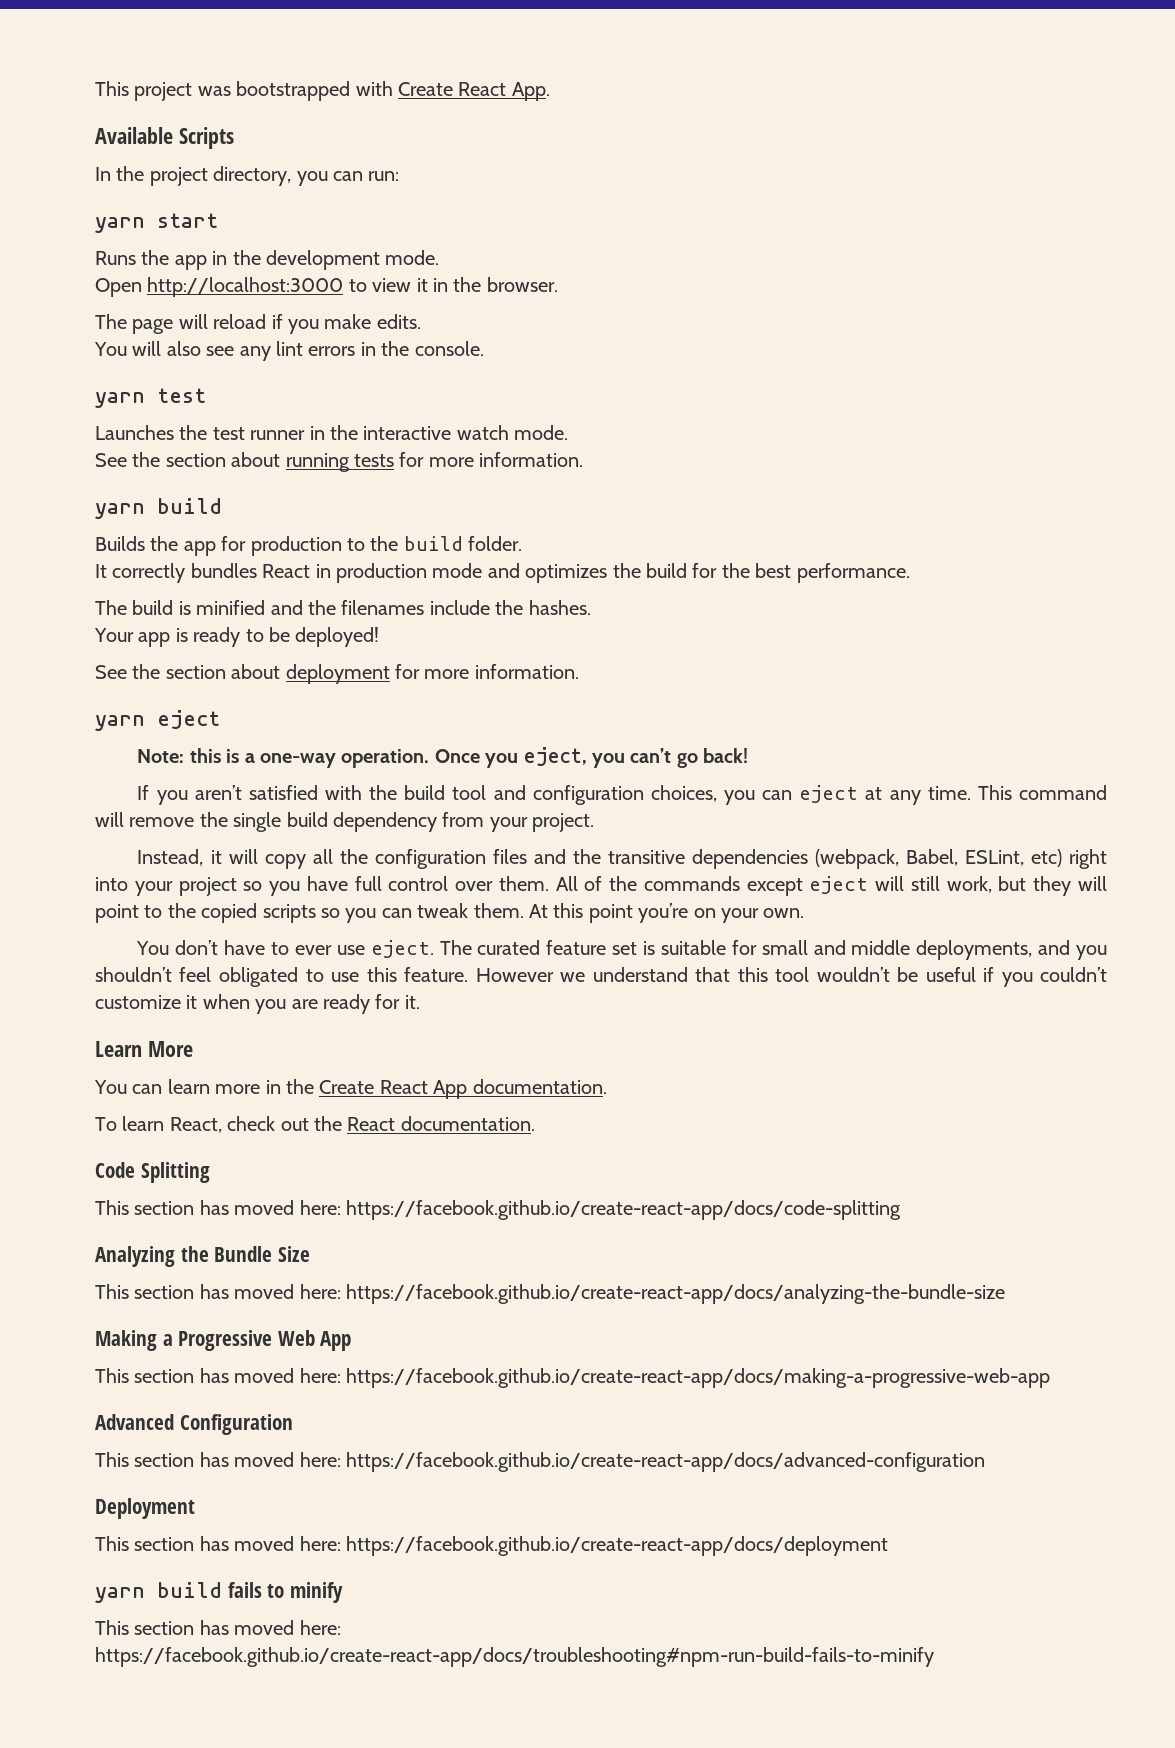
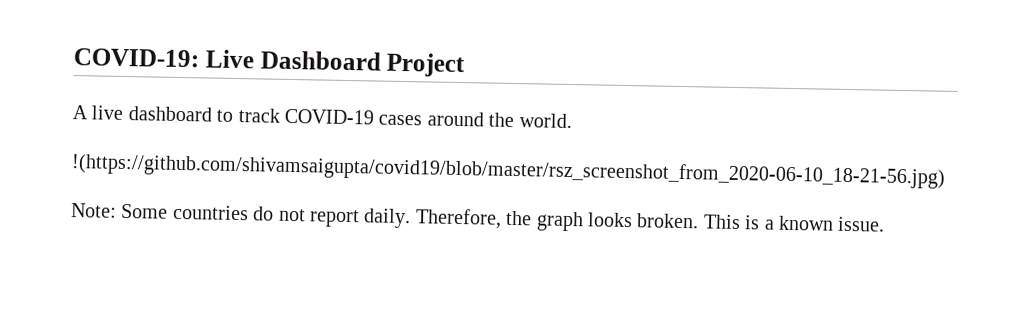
[95,81,550,101] [95,127,234,149] [95,166,400,186] [95,213,218,233] [95,250,440,270] [95,277,558,297] [95,314,421,334] [94,341,484,361] [95,388,206,408] [95,425,569,440] [95,452,584,472] [95,498,222,519] [95,536,523,556] [95,563,910,583] [95,600,591,615] [94,627,380,647] [95,664,579,684] [95,710,220,731] [137,747,749,768] [137,785,1107,805] [95,812,595,832] [137,849,1108,869] [95,876,1108,896] [95,903,805,923] [136,940,1108,960] [95,967,1108,987] [95,994,420,1014] [95,1041,193,1057] [94,1079,607,1099] [95,1116,535,1133] [95,1162,210,1183] [95,1200,901,1220] [95,1246,310,1267] [95,1284,1005,1304] [95,1330,352,1351] [95,1368,1050,1388] [95,1414,293,1435] [95,1452,985,1472] [95,1498,195,1519] [95,1536,888,1556] [95,1582,343,1603] [95,1620,341,1635] [95,1647,934,1667] This project was bootstrapped with Create React App. // Available Scripts // In the project directory, you can run: // yarn start // Runs the app in the development mode. // Open http://localhost:3000 to view it in the browser. // The page will reload if you make edits. // You will also see any lint errors in the console. // yarn test // Launches the test runner in the interactive watch mode. // See the section about running tests for more information. // yarn build // Builds the app for production to the build folder. // It correctly bundles React in production mode and optimizes the build for the best performance. // The build is minified and the filenames include the hashes. // Your app is ready to be deployed! // See the section about deployment for more information. // yarn eject // Note: this is a one-way operation. Once you eject, you can’t go back! // If you aren’t satisfied with the build tool and configuration choices, you can eject at any time. This command will remove the single build dependency from your project. // Instead, it will copy all the configuration files and the transitive dependencies (webpack, Babel, ESLint, etc) right into your project so you have full control over them. All of the commands except eject will still work, but they will point to the copied scripts so you can tweak them. At this point you’re on your own. // You don’t have to ever use eject. The curated feature set is suitable for small and middle deployments, and you shouldn’t feel obligated to use this feature. However we understand that this tool wouldn’t be useful if you couldn’t customize it when you are ready for it. // Learn More // You can learn more in the Create React App documentation. // To learn React, check out the React documentation. // Code Splitting // This section has moved here: https://facebook.github.io/create-react-app/docs/code-splitting // Analyzing the Bundle Size // This section has moved here: https://facebook.github.io/create-react-app/docs/analyzing-the-bundle-size // Making a Progressive Web App // This section has moved here: https://facebook.github.io/create-react-app/docs/making-a-progressive-web-app // Advanced Configuration // This section has moved here: https://facebook.github.io/create-react-app/docs/advanced-configuration // Deployment // This section has moved here: https://facebook.github.io/create-react-app/docs/deployment // yarn build fails to minify // This section has moved here: https://facebook.github.io/create-react-app/docs/troubleshooting#npm-run-build-fails-to-minify -> [73,48,467,78] [72,105,572,129] [71,153,946,189] [71,203,886,232] COVID-19: Live Dashboard Project // A live dashboard to track COVID-19 cases around the world. // !(https://github.com/shivamsaigupta/covid19/blob/master/rsz_screenshot_from_2020-06-10_18-21-56.jpg) // Note: Some countries do not report daily. Therefore, the graph looks broken. This is a known issue.

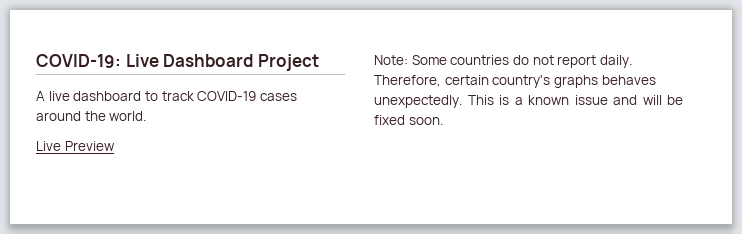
[71,153,946,189] !(https://github.com/shivamsaigupta/covid19/blob/master/rsz_screenshot_from_2020-06-10_18-21-56.jpg) -> [36,141,115,151] Live Preview
[505,210,886,232] the graph looks broken. This is a known issue. -> [444,75,656,88] [374,95,683,108] [374,115,443,125] certain country's graphs behaves unexpectedly. This is a known issue and will be fixed soon.

